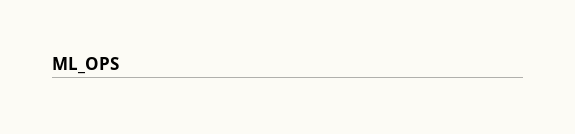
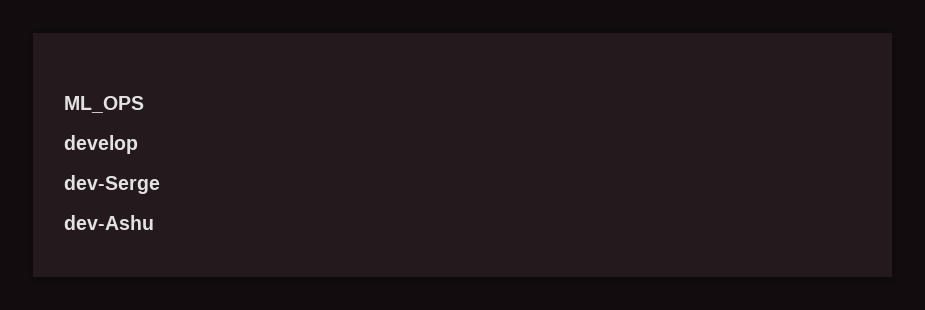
(119, 65) none -> [64,135,138,154] [64,175,160,194] [64,215,154,230] // develop // dev-Serge // dev-Ashu

